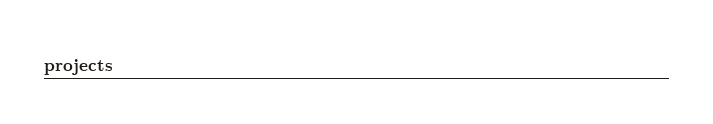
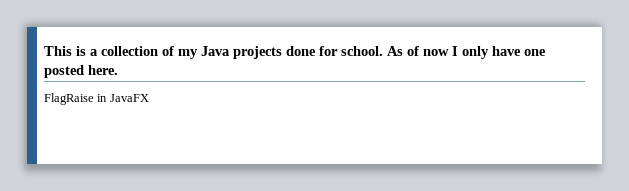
[44,59,113,75] projects -> [44,46,546,59] [44,65,118,78] [44,93,149,105] This is a collection of my Java projects done for school. As of now I only have one posted here. // FlagRaise in JavaFX

